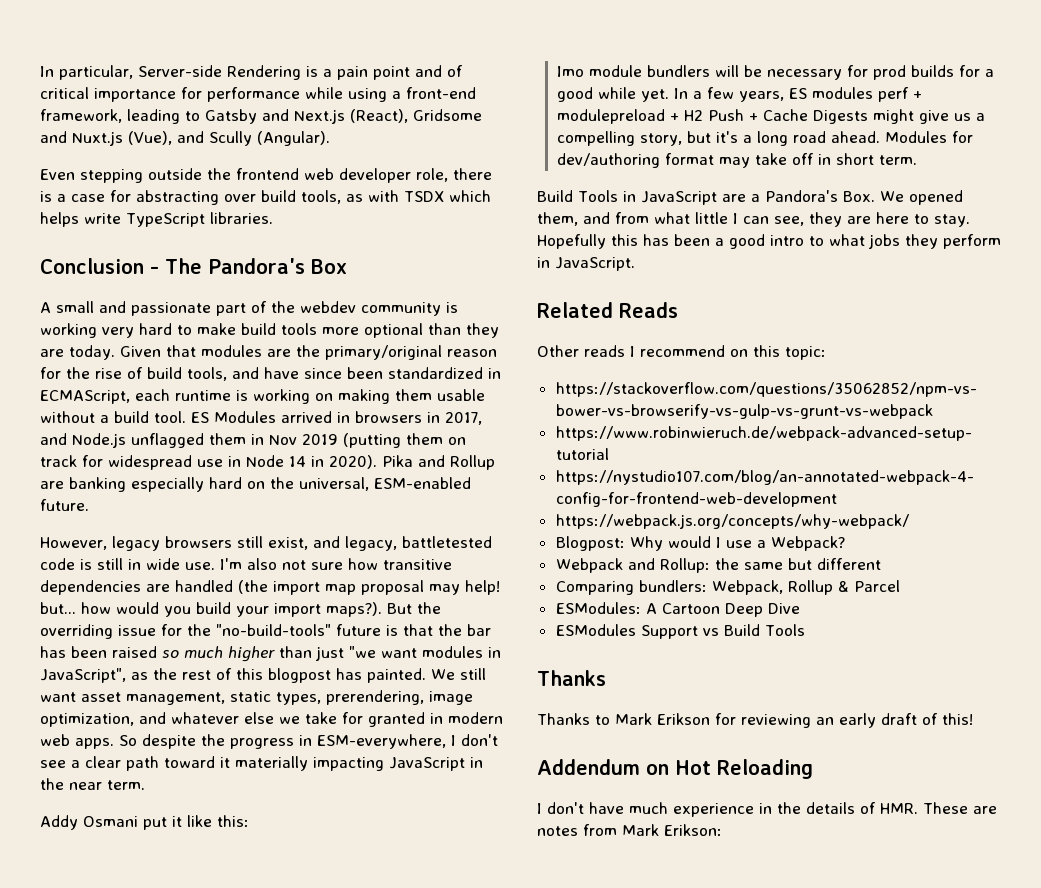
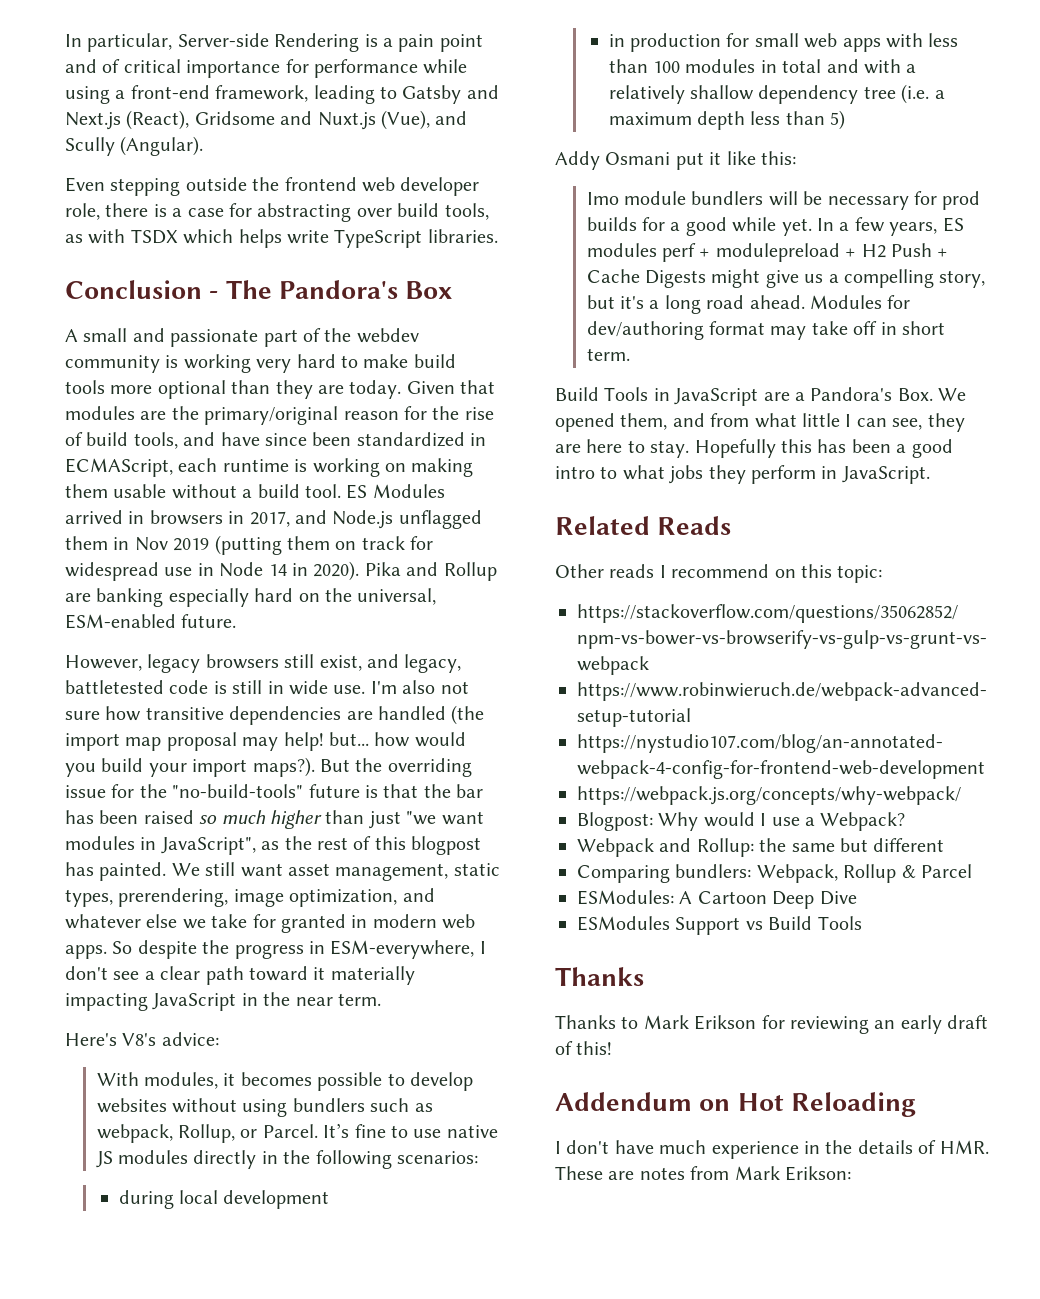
(145, 785) none -> [65,1032,219,1046] [96,1072,474,1091] [96,1098,433,1117] [96,1123,498,1143] [95,1150,479,1169] [118,1190,330,1209] [608,33,959,52] [608,59,917,74] [608,84,945,104] [608,110,846,130] // Here's V8's advice: // With modules, it becomes possible to develop websites without using bundlers such as webpack, Rollup, or Parcel. It’s fine to use native JS modules directly in the following scenarios: // during local development // in production for small web apps with less than 100 modules in total and with a relatively shallow dependency tree (i.e. a maximum depth less than 5)

